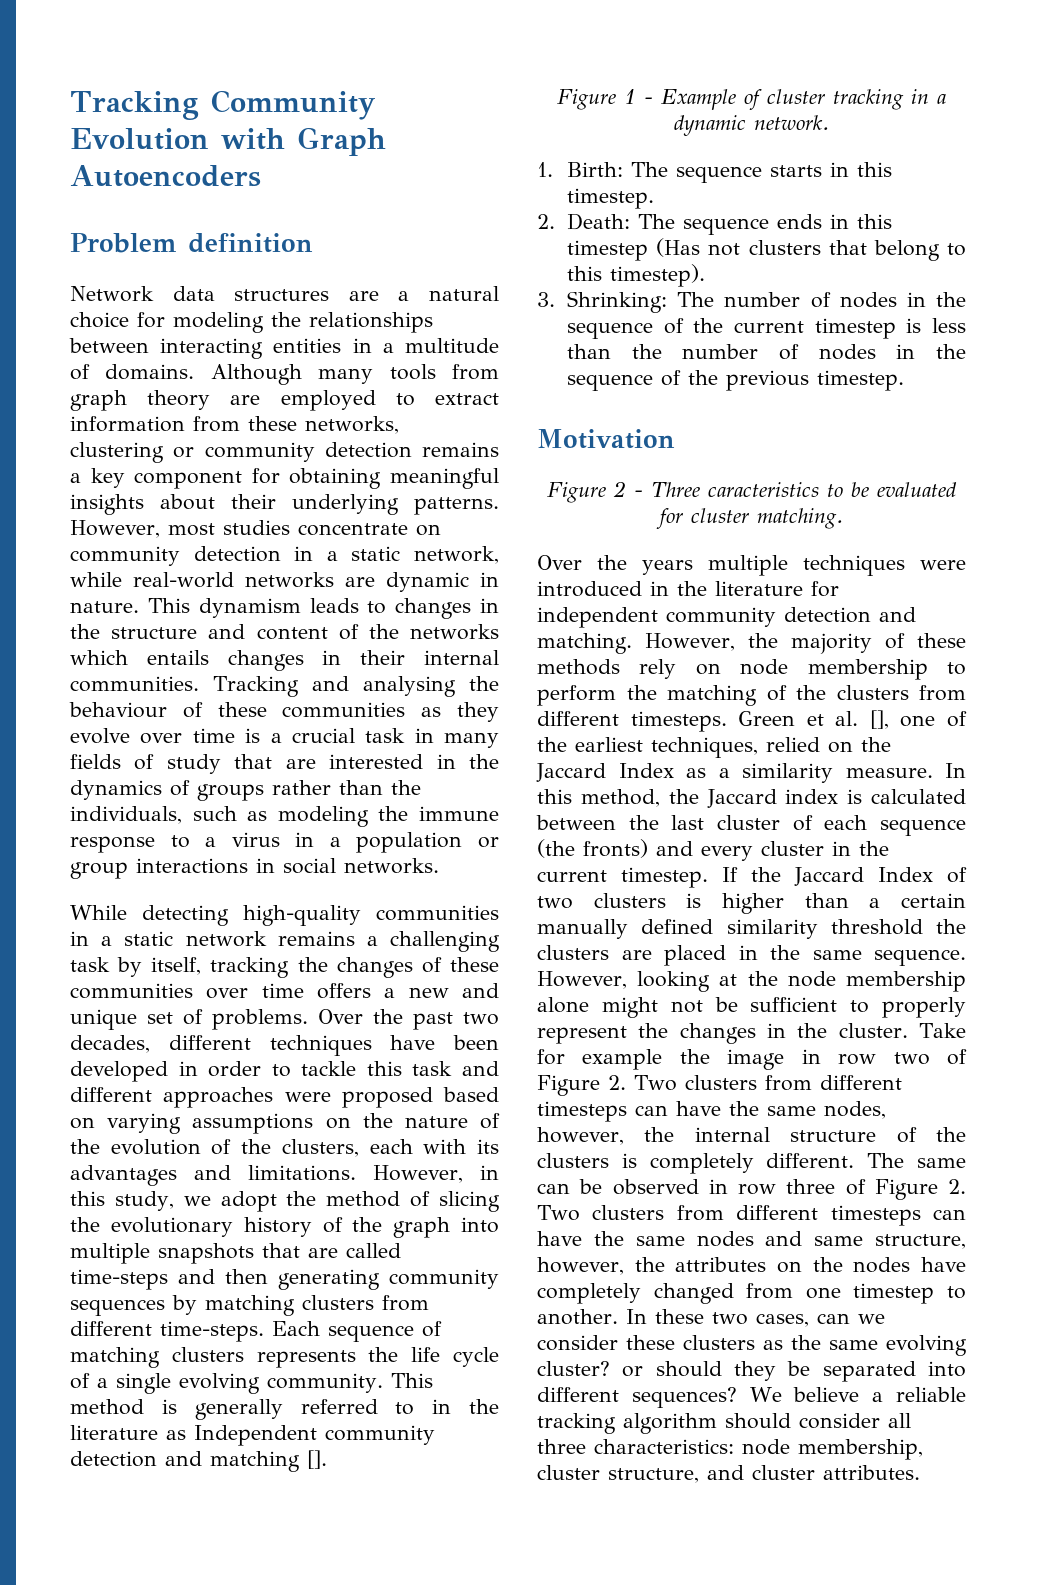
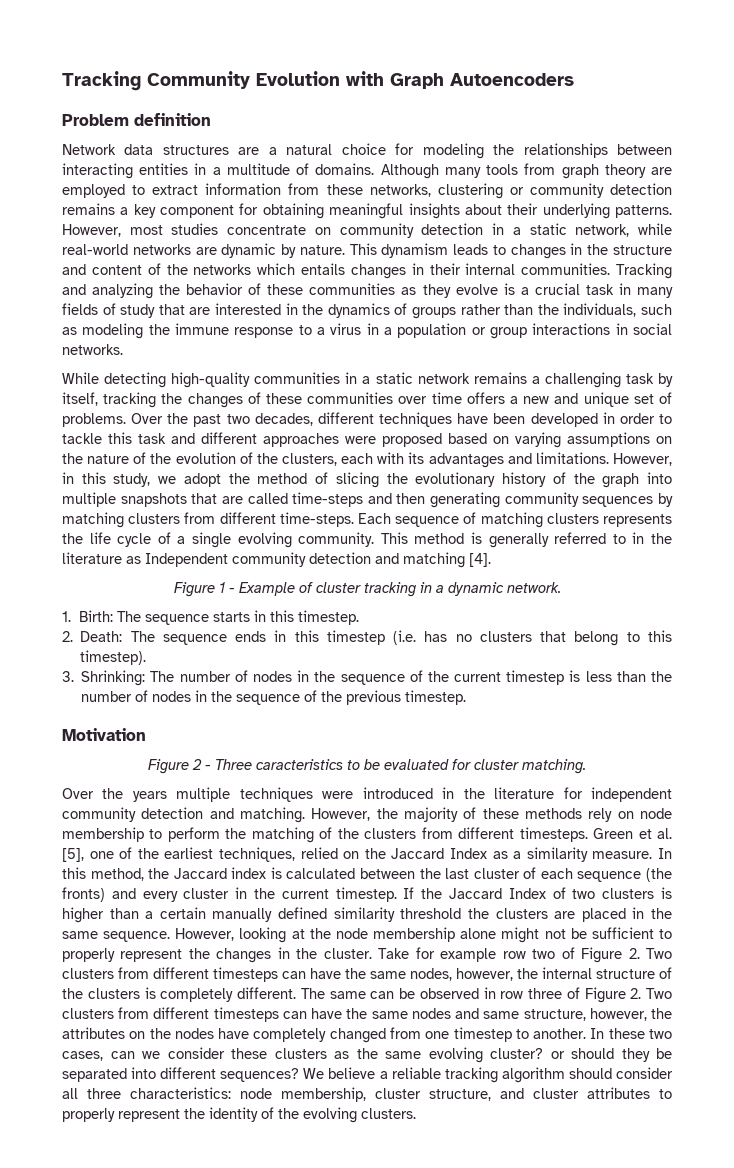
[480,572,499,587] in -> [281,244,297,258] by
[362,676,499,697] [69,702,167,718] analysing the behaviour -> [92,283,244,299] analyzing the behavior
[140,728,235,744] over time -> (498, 289) none
[307,1450,327,1469] []. -> [469,553,491,567] [4].
[656,238,741,257] (Has not -> [393,630,472,645] (i.e. has no
[869,710,889,729] [], -> [62,848,84,862] [5],
[679,1049,821,1070] the image in -> (497, 955) none
[823,1465,920,1480] attributes. -> [587,1087,672,1099] [62,1107,416,1123] attributes to properly represent the identity of the evolving clusters.

